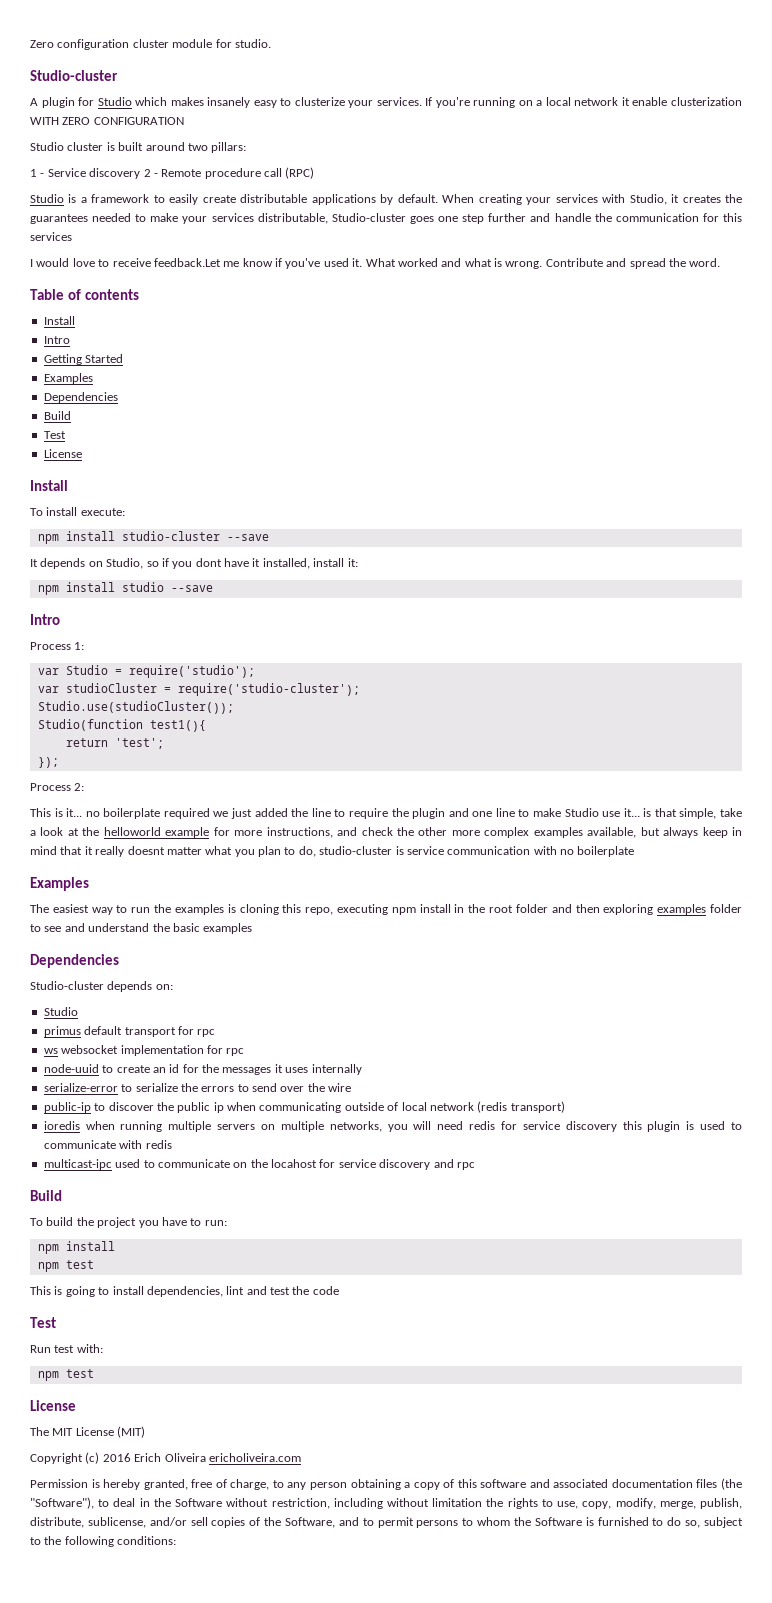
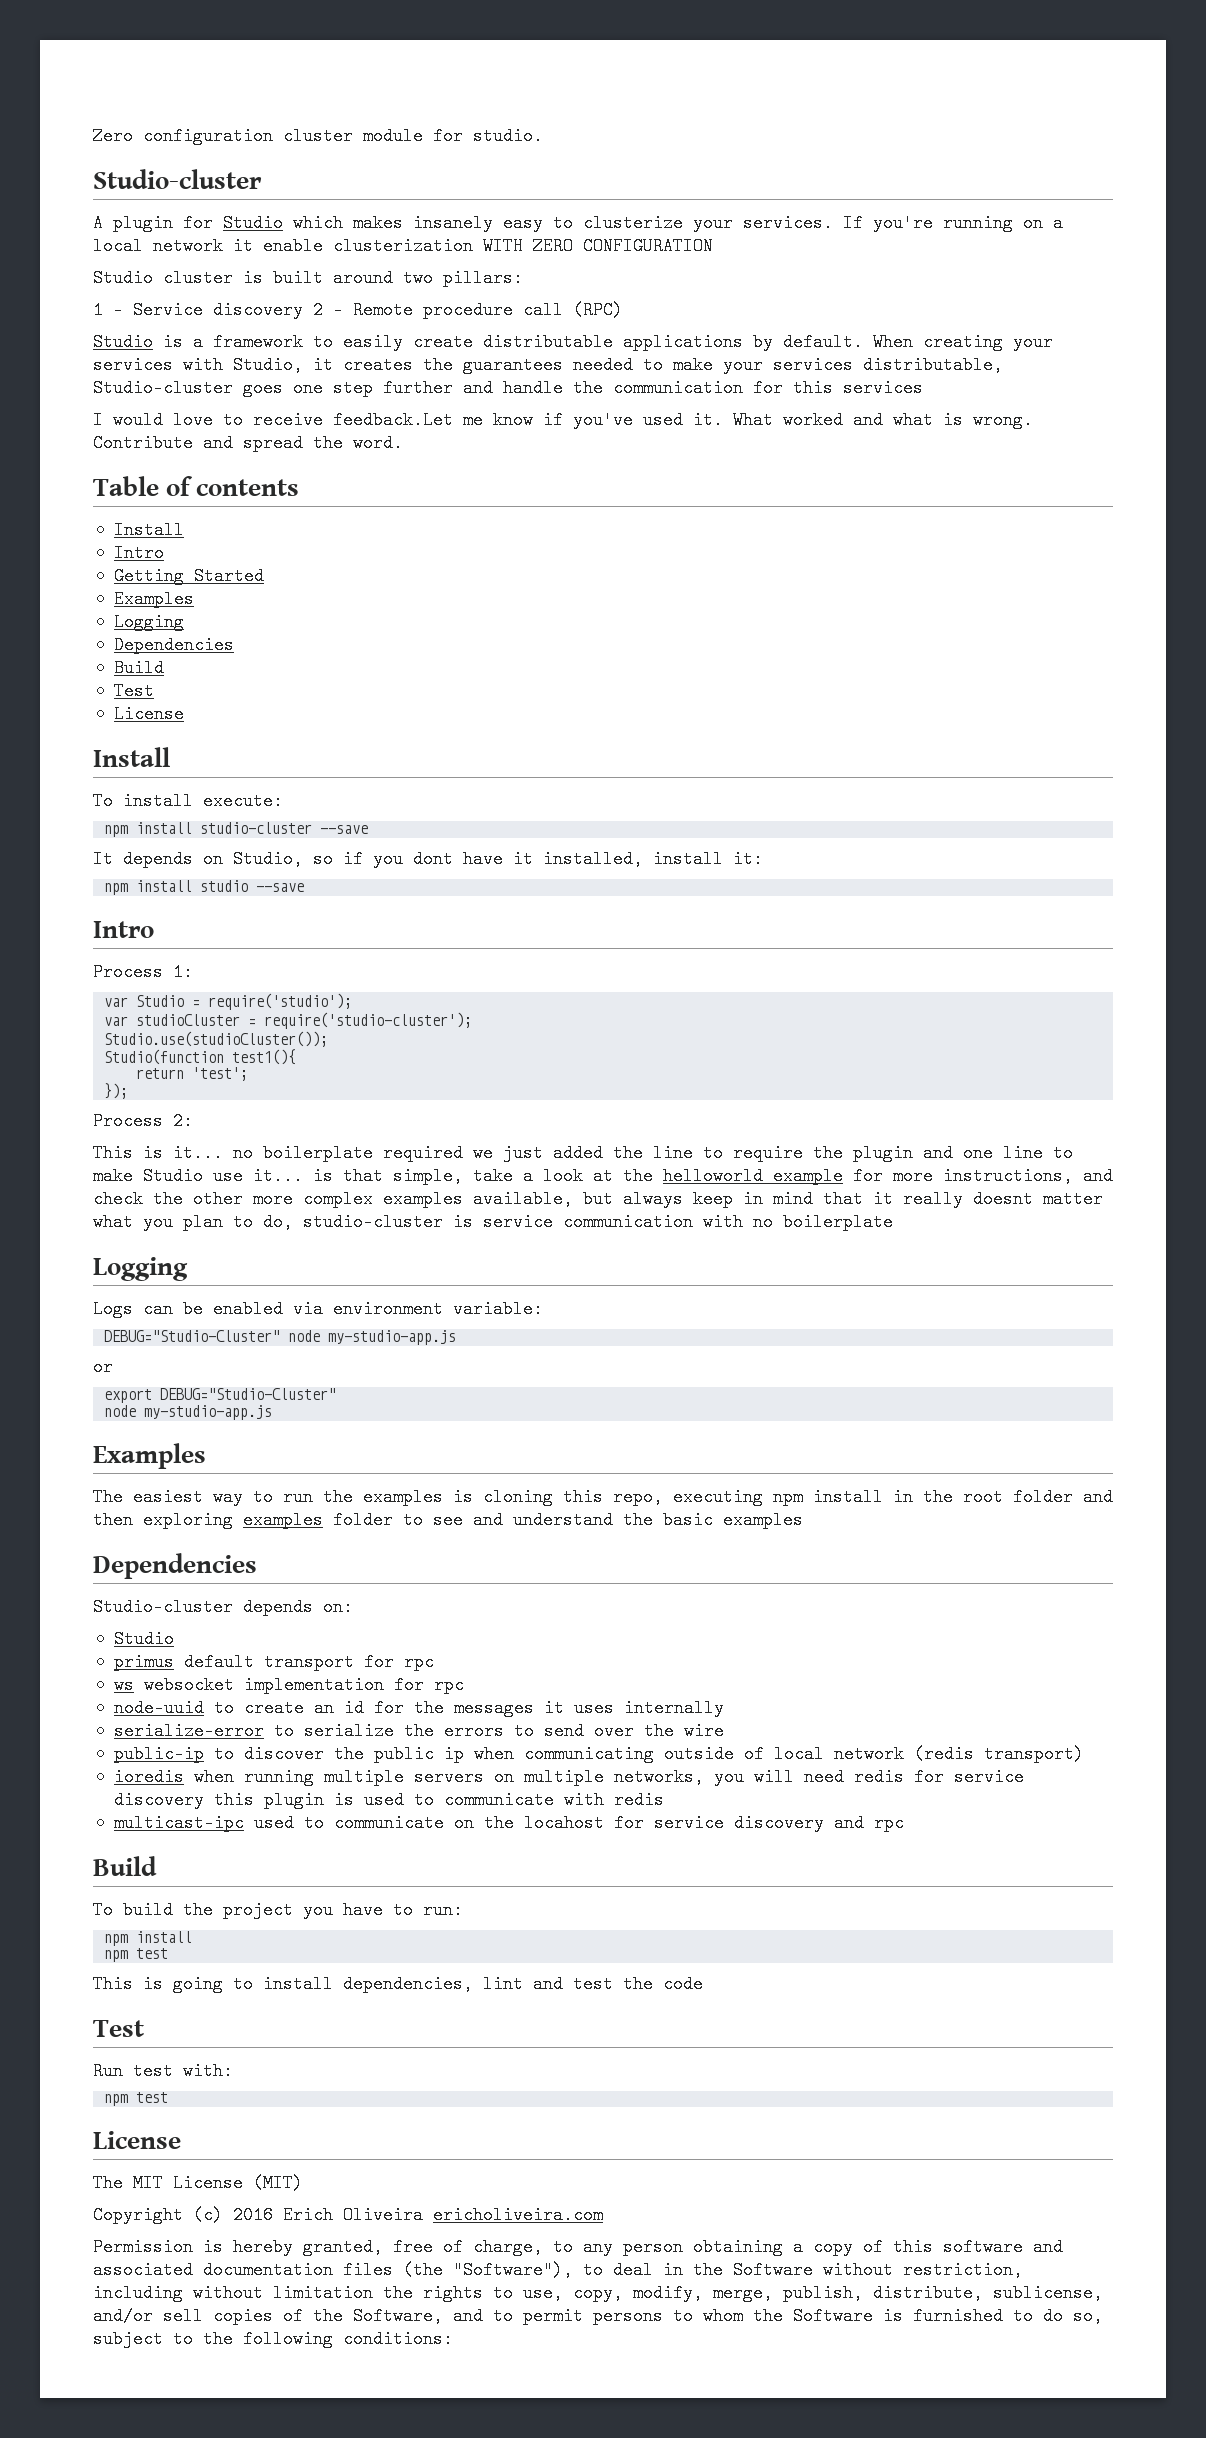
(93, 378) none -> [113,613,184,631] // Logging
(635, 851) none -> [93,1257,188,1281] [93,1300,543,1318] [104,1330,457,1345] [93,1358,113,1376] [104,1388,337,1403] [104,1405,273,1420] // Logging // Logs can be enabled via environment variable: // DEBUG="Studio-Cluster" node my-studio-app.js // or // export DEBUG="Studio-Cluster" // node my-studio-app.js

